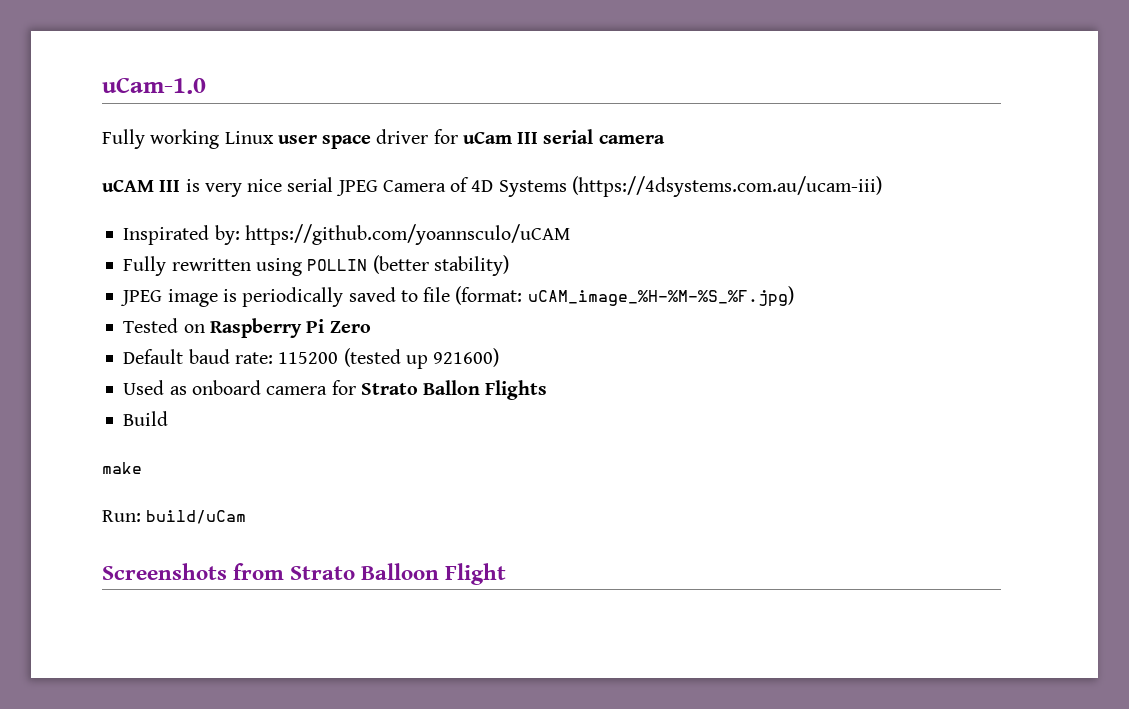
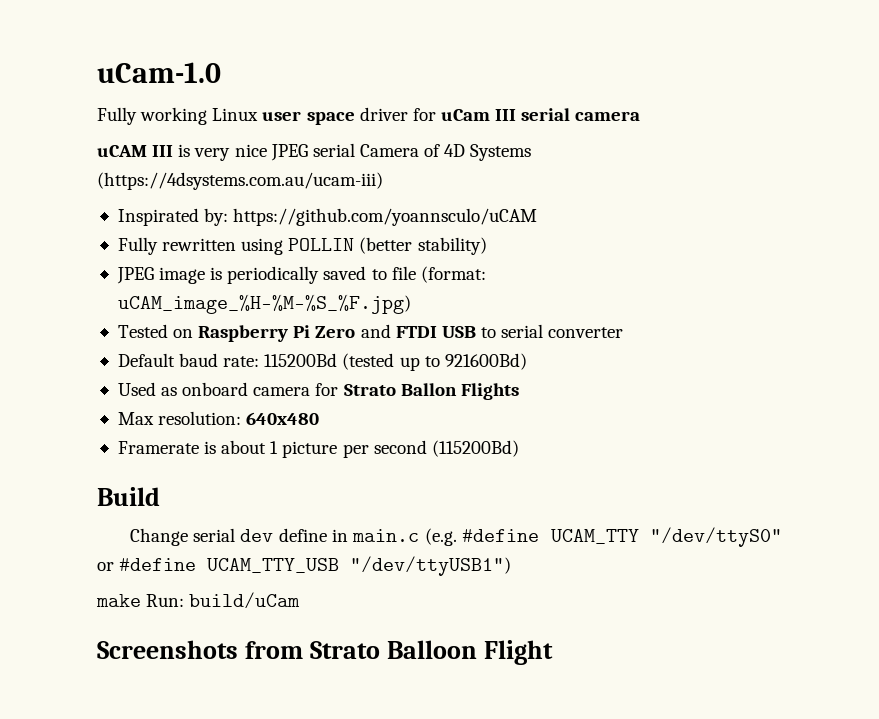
[287,177,378,196] serial JPEG -> [270,143,355,161] JPEG serial
(371, 327) none -> [360,324,624,338] and FTDI USB to serial converter
[278,352,339,364] 115200 -> [264,353,338,367] 115200Bd
[433,348,500,367] 921600) -> [424,353,527,370] to 921600Bd)
[123,411,169,426] Build -> [117,411,320,425] [117,440,519,458] [97,487,160,506] [129,527,783,547] [97,556,512,576] Max resolution: 640x480 // Framerate is about 1 picture per second (115200Bd) // Build // Change serial dev define in main.c (e.g. #define UCAM_TTY "/dev/ttyS0" or #define UCAM_TTY_USB "/dev/ttyUSB1")
(142, 468) // -> (141, 600) none

